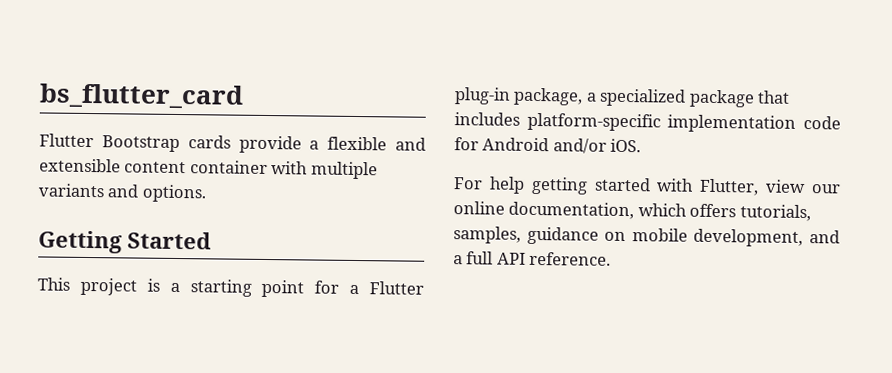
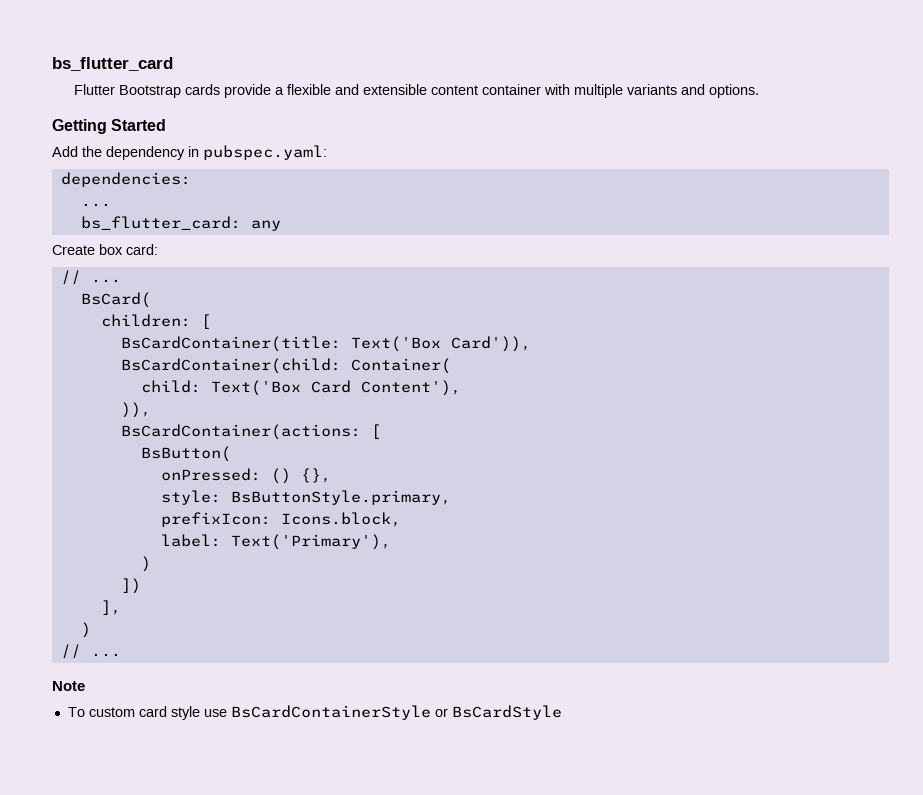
[37,277,424,298] [454,87,791,108] [454,112,841,133] [454,137,642,154] [453,176,841,196] [453,201,811,222] [453,226,840,247] [453,251,612,266] This project is a starting point for a Flutter plug-in package, a specialized package that includes platform-specific implementation code for Android and/or iOS. // For help getting started with Flutter, view our online documentation, which offers tutorials, samples, guidance on mobile development, and a full API reference. -> [52,145,327,160] [60,172,191,187] [80,203,111,207] [80,216,281,231] [52,244,158,255] [60,270,121,285] [80,292,151,308] [100,314,211,329] [120,336,531,352] [120,358,451,374] [140,380,461,396] [120,402,151,418] [120,424,381,440] [140,446,231,462] [160,468,331,484] [160,490,451,505] [160,512,401,527] [160,534,391,550] [140,556,151,572] [120,578,141,594] [100,600,121,615] [80,622,91,638] [60,644,121,659] [52,681,85,691] [67,705,562,720] Add the dependency in pubspec.yaml: // dependencies: // ... // bs_flutter_card: any // Create box card: // // ... // BsCard( // children: [ // BsCardContainer(title: Text('Box Card')), // BsCardContainer(child: Container( // child: Text('Box Card Content'), // )), // BsCardContainer(actions: [ // BsButton( // onPressed: () {}, // style: BsButtonStyle.primary, // prefixIcon: Icons.block, // label: Text('Primary'), // ) // ]) // ], // ) // // ... // Note // To custom card style use BsCardContainerStyle or BsCardStyle

